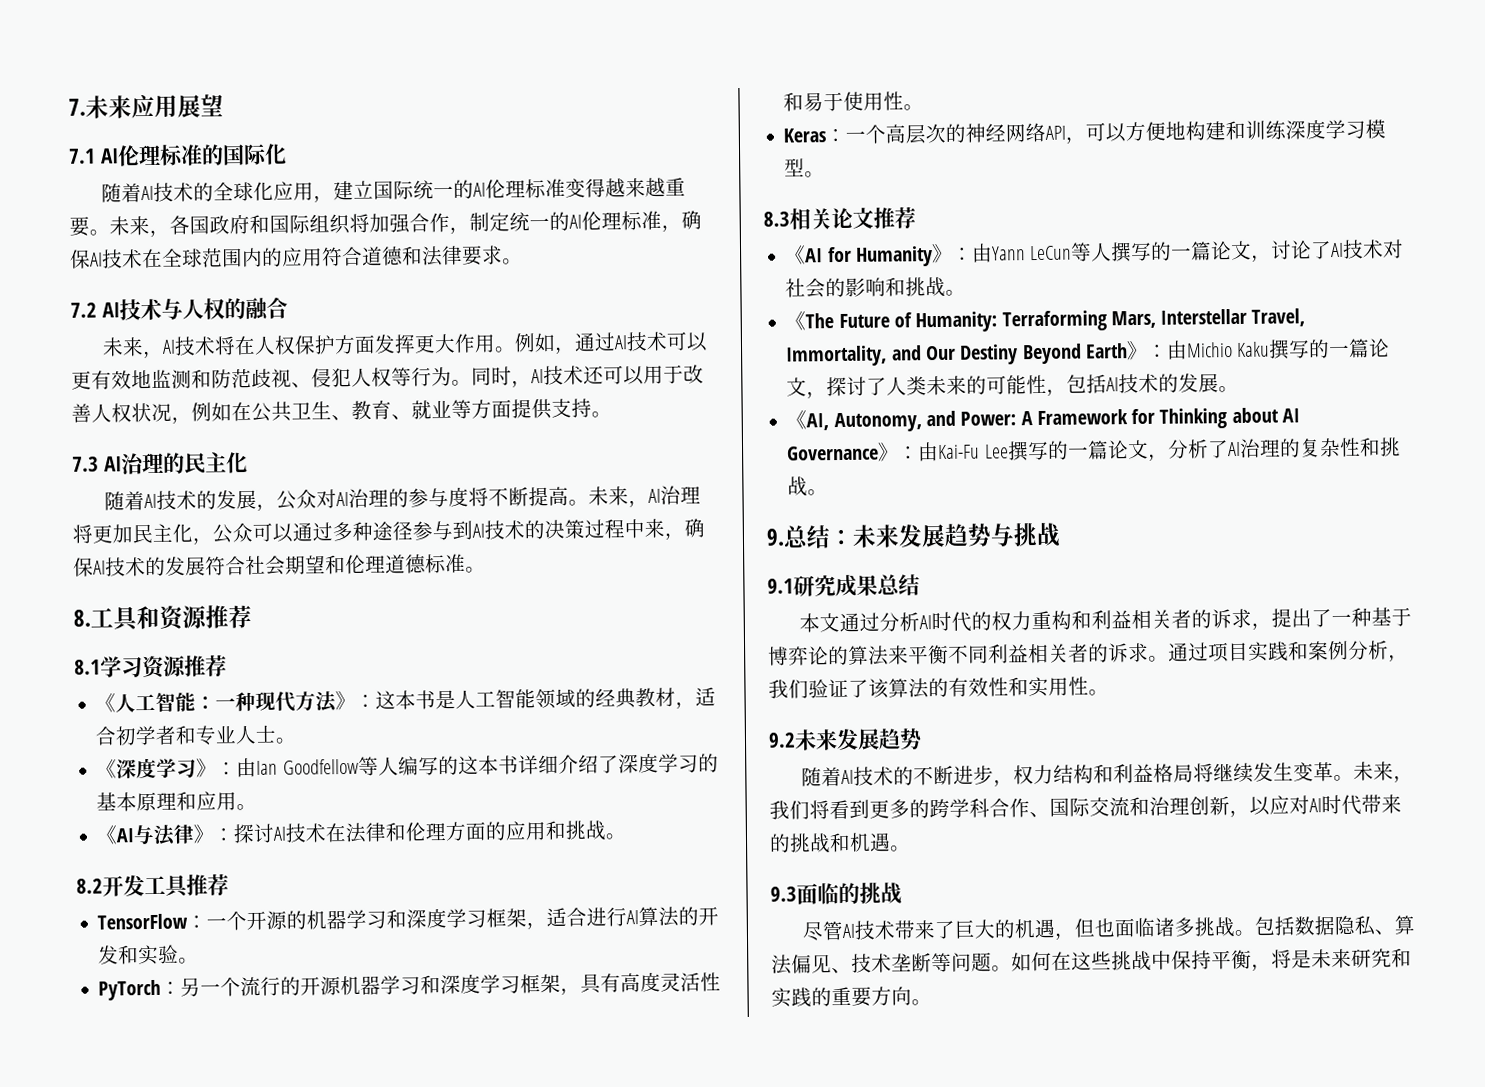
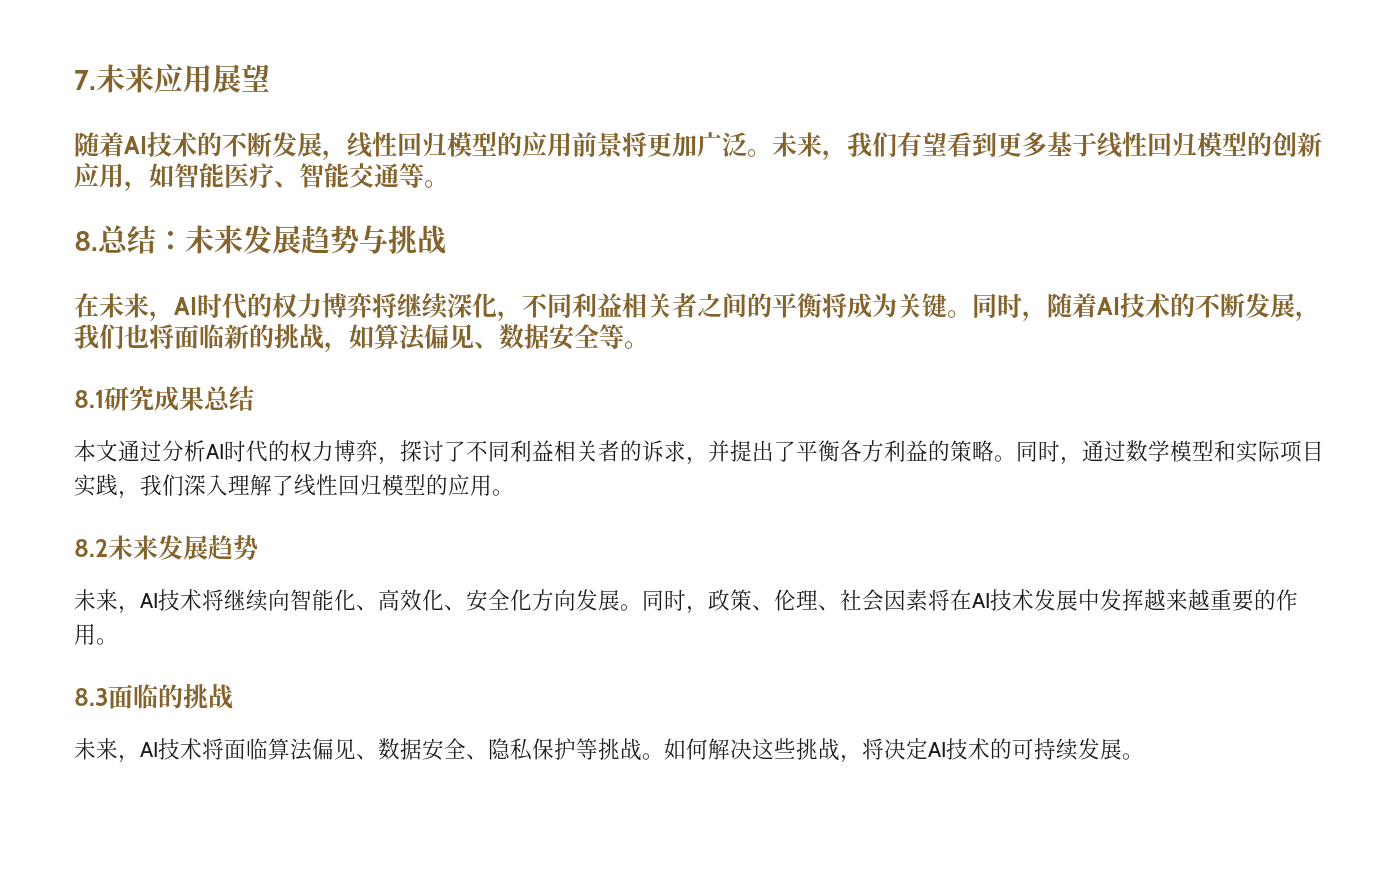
[68,143,287,167] [101,177,687,203] [69,210,702,237] [69,245,523,269] [70,297,288,322] [102,331,709,359] [71,364,704,390] [71,398,612,424] [72,452,248,475] [104,485,702,511] [72,518,705,545] [73,553,486,577] [73,604,252,632] [74,654,227,680] [95,687,717,713] [95,724,298,746] [96,753,719,779] [96,791,258,812] [96,820,627,846] [76,873,229,898] [97,906,720,931] [98,944,200,966] [98,972,722,1001] [783,91,925,112] [783,119,1387,145] [784,158,826,178] [763,206,916,230] [784,239,1405,267] [785,276,967,299] [785,308,1306,333] [786,338,1391,367] [786,373,1240,399] [786,407,1300,433] [787,437,1401,462] [787,476,829,497] [766,528,785,546] 7.1 AI伦理标准的国际化 // 随着AI技术的全球化应用，建立国际统一的AI伦理标准变得越来越重要。未来，各国政府和国际组织将加强合作，制定统一的AI伦理标准，确保AI技术在全球范围内的应用符合道德和法律要求。 // 7.2 AI技术与人权的融合 // 未来，AI技术将在人权保护方面发挥更大作用。例如，通过AI技术可以更有效地监测和防范歧视、侵犯人权等行为。同时，AI技术还可以用于改善人权状况，例如在公共卫生、教育、就业等方面提供支持。 // 7.3 AI治理的民主化 // 随着AI技术的发展，公众对AI治理的参与度将不断提高。未来，AI治理将更加民主化，公众可以通过多种途径参与到AI技术的决策过程中来，确保AI技术的发展符合社会期望和伦理道德标准。 // 8.工具和资源推荐 // 8.1学习资源推荐 // 《人工智能：一种现代方法》：这本书是人工智能领域的经典教材，适合初学者和专业人士。 // 《深度学习》：由Ian Goodfellow等人编写的这本书详细介绍了深度学习的基本原理和应用。 // 《AI与法律》：探讨AI技术在法律和伦理方面的应用和挑战。 // 8.2开发工具推荐 // TensorFlow：一个开源的机器学习和深度学习框架，适合进行AI算法的开发和实验。 // PyTorch：另一个流行的开源机器学习和深度学习框架，具有高度灵活性和易于使用性。 // Keras：一个高层次的神经网络API，可以方便地构建和训练深度学习模型。 // 8.3相关论文推荐 // 《AI for Humanity》：由Yann LeCun等人撰写的一篇论文，讨论了AI技术对社会的影响和挑战。 // 《The Future of Humanity: Terraforming Mars, Interstellar Travel, Immortality, and Our Destiny Beyond Earth》：由Michio Kaku撰写的一篇论文，探讨了人类未来的可能性，包括AI技术的发展。 // 《AI, Autonomy, and Power: A Framework for Thinking about AI Governance》：由Kai-Fu Lee撰写的一篇论文，分析了AI治理的复杂性和挑战。 // 9. -> [74,131,1322,161] [74,163,449,192] [74,231,98,251] 随着AI技术的不断发展，线性回归模型的应用前景将更加广泛。未来，我们有望看到更多基于线性回归模型的创新应用，如智能医疗、智能交通等。 // 8.
[767,578,794,594] 9.1 -> [74,292,1320,322] [74,324,649,353] [74,390,104,408] 在未来，AI时代的权力博弈将继续深化，不同利益相关者之间的平衡将成为关键。同时，随着AI技术的不断发展，我们也将面临新的挑战，如算法偏见、数据安全等。 // 8.1
[1031,607,1413,630] [768,644,949,666] 重构和利益相关者的诉求，提出了一种基于博弈论的算法来平衡 -> [334,440,466,465] 博弈，探讨了
[1148,640,1409,663] [768,676,1109,699] [768,732,796,748] 。通过项目实践和案例分析，我们验证了该算法的有效性和实用性。 // 9.2 -> [686,440,1324,465] [74,474,514,499] [74,539,108,557] ，并提出了平衡各方利益的策略。同时，通过数学模型和实际项目实践，我们深入理解了线性回归模型的应用。 // 8.2
[801,761,1415,787] [769,794,1402,820] [769,832,911,854] [770,886,797,902] 随着AI技术的不断进步，权力结构和利益格局将继续发生变革。未来，我们将看到更多的跨学科合作、国际交流和治理创新，以应对AI时代带来的挑战和机遇。 // 9.3 -> [74,589,1298,614] [74,624,118,645] [74,688,108,706] 未来，AI技术将继续向智能化、高效化、安全化方向发展。同时，政策、伦理、社会因素将在AI技术发展中发挥越来越重要的作用。 // 8.3
[802,915,1416,942] [771,948,1412,975] [771,986,912,1008] 尽管AI技术带来了巨大的机遇，但也面临诸多挑战。包括数据隐私、算法偏见、技术垄断等问题。如何在这些挑战中保持平衡，将是未来研究和实践的重要方向 -> [74,738,1122,763] 未来，AI技术将面临算法偏见、数据安全、隐私保护等挑战。如何解决这些挑战，将决定AI技术的可持续发展

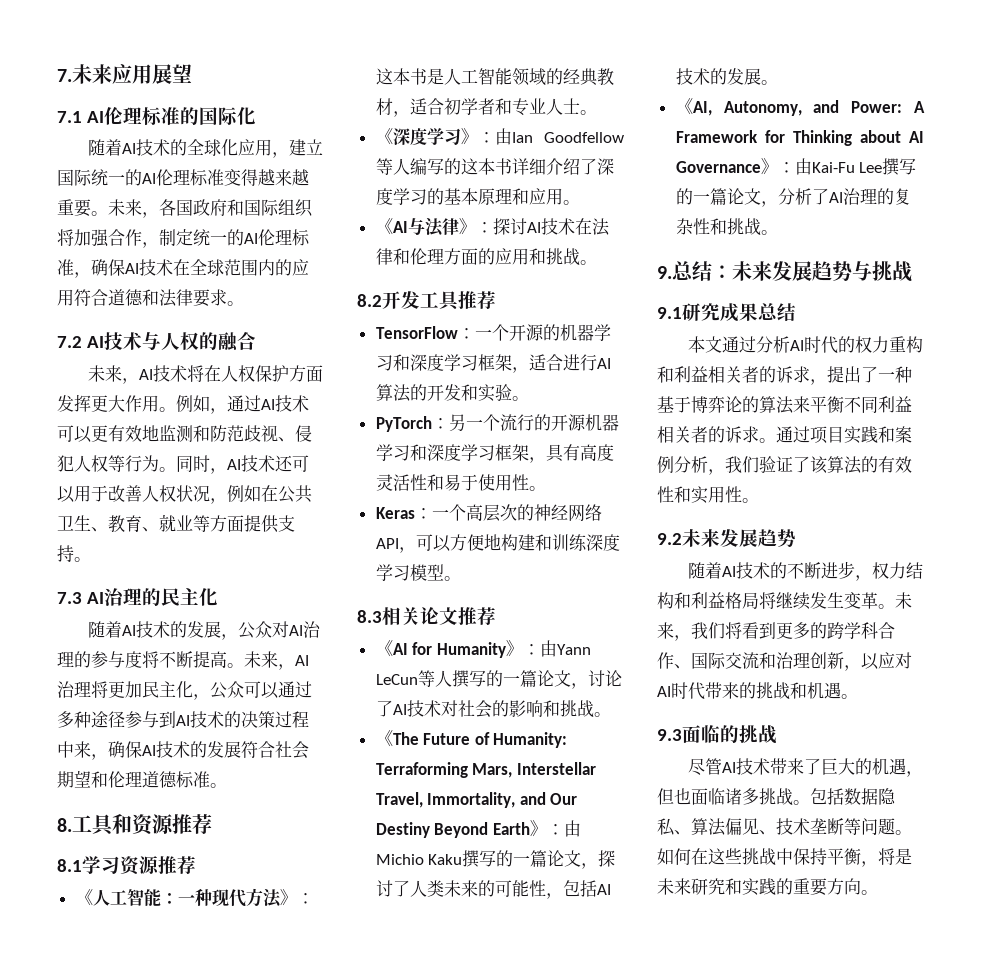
[74,131,1322,161] [74,163,449,192] [74,231,98,251] 随着AI技术的不断发展，线性回归模型的应用前景将更加广泛。未来，我们有望看到更多基于线性回归模型的创新应用，如智能医疗、智能交通等。 // 8. -> [57,106,256,126] [87,139,323,158] [57,169,309,186] [57,199,313,218] [57,229,310,248] [57,259,309,278] [57,289,244,307] [57,332,256,352] [87,365,323,384] [57,394,309,414] [57,425,312,443] [57,455,309,474] [57,485,312,504] [57,514,295,533] [57,545,91,562] [57,588,218,606] [87,621,321,640] [57,651,309,670] [57,681,312,700] [57,711,309,728] [57,741,309,760] [57,770,227,788] [57,814,212,836] [57,856,196,875] [75,888,314,908] [375,68,614,86] [375,98,597,117] [375,128,624,145] [375,158,614,175] [375,188,580,205] [375,218,610,237] [375,248,597,266] [357,291,496,311] [375,324,611,341] [375,354,611,373] [375,384,529,402] [375,414,619,432] [375,444,614,463] [375,474,546,491] [375,504,602,522] [375,534,620,553] [375,564,461,581] [357,607,496,626] [375,640,591,658] [375,670,622,689] [375,700,611,718] [375,730,568,748] [375,762,596,778] [375,792,578,808] [375,820,581,838] [375,850,616,869] [375,880,611,899] [675,68,778,85] [675,98,925,116] [675,130,924,146] [675,158,917,176] [675,188,911,207] [675,218,778,236] [657,266,672,279] 7.1 AI伦理标准的国际化 // 随着AI技术的全球化应用，建立国际统一的AI伦理标准变得越来越重要。未来，各国政府和国际组织将加强合作，制定统一的AI伦理标准，确保AI技术在全球范围内的应用符合道德和法律要求。 // 7.2 AI技术与人权的融合 // 未来，AI技术将在人权保护方面发挥更大作用。例如，通过AI技术可以更有效地监测和防范歧视、侵犯人权等行为。同时，AI技术还可以用于改善人权状况，例如在公共卫生、教育、就业等方面提供支持。 // 7.3 AI治理的民主化 // 随着AI技术的发展，公众对AI治理的参与度将不断提高。未来，AI治理将更加民主化，公众可以通过多种途径参与到AI技术的决策过程中来，确保AI技术的发展符合社会期望和伦理道德标准。 // 8.工具和资源推荐 // 8.1学习资源推荐 // 《人工智能：一种现代方法》：这本书是人工智能领域的经典教材，适合初学者和专业人士。 // 《深度学习》：由Ian Goodfellow等人编写的这本书详细介绍了深度学习的基本原理和应用。 // 《AI与法律》：探讨AI技术在法律和伦理方面的应用和挑战。 // 8.2开发工具推荐 // TensorFlow：一个开源的机器学习和深度学习框架，适合进行AI算法的开发和实验。 // PyTorch：另一个流行的开源机器学习和深度学习框架，具有高度灵活性和易于使用性。 // Keras：一个高层次的神经网络API，可以方便地构建和训练深度学习模型。 // 8.3相关论文推荐 // 《AI for Humanity》：由Yann LeCun等人撰写的一篇论文，讨论了AI技术对社会的影响和挑战。 // 《The Future of Humanity: Terraforming Mars, Interstellar Travel, Immortality, and Our Destiny Beyond Earth》：由Michio Kaku撰写的一篇论文，探讨了人类未来的可能性，包括AI技术的发展。 // 《AI, Autonomy, and Power: A Framework for Thinking about AI Governance》：由Kai-Fu Lee撰写的一篇论文，分析了AI治理的复杂性和挑战。 // 9.
[74,292,1320,322] [74,324,649,353] [74,390,104,408] 在未来，AI时代的权力博弈将继续深化，不同利益相关者之间的平衡将成为关键。同时，随着AI技术的不断发展，我们也将面临新的挑战，如算法偏见、数据安全等。 // 8.1 -> [657,307,682,319] 9.1
[334,440,466,465] 博弈，探讨了 -> [888,336,923,353] [657,366,912,385] [657,396,844,414] 重构和利益相关者的诉求，提出了一种基于博弈论的算法来平衡
[686,440,1324,465] [74,474,514,499] [74,539,108,557] ，并提出了平衡各方利益的策略。同时，通过数学模型和实际项目实践，我们深入理解了线性回归模型的应用。 // 8.2 -> [759,426,912,444] [657,456,912,475] [657,486,759,504] [657,533,682,545] 。通过项目实践和案例分析，我们验证了该算法的有效性和实用性。 // 9.2
[74,589,1298,614] [74,624,118,645] [74,688,108,706] 未来，AI技术将继续向智能化、高效化、安全化方向发展。同时，政策、伦理、社会因素将在AI技术发展中发挥越来越重要的作用。 // 8.3 -> [687,561,923,581] [657,592,912,610] [657,622,895,641] [657,652,912,671] [657,682,858,700] [657,729,682,741] 随着AI技术的不断进步，权力结构和利益格局将继续发生变革。未来，我们将看到更多的跨学科合作、国际交流和治理创新，以应对AI时代带来的挑战和机遇。 // 9.3
[74,738,1122,763] 未来，AI技术将面临算法偏见、数据安全、隐私保护等挑战。如何解决这些挑战，将决定AI技术的可持续发展 -> [687,758,923,777] [657,788,896,806] [657,818,912,836] [657,848,912,867] [657,878,861,896] 尽管AI技术带来了巨大的机遇，但也面临诸多挑战。包括数据隐私、算法偏见、技术垄断等问题。如何在这些挑战中保持平衡，将是未来研究和实践的重要方向

